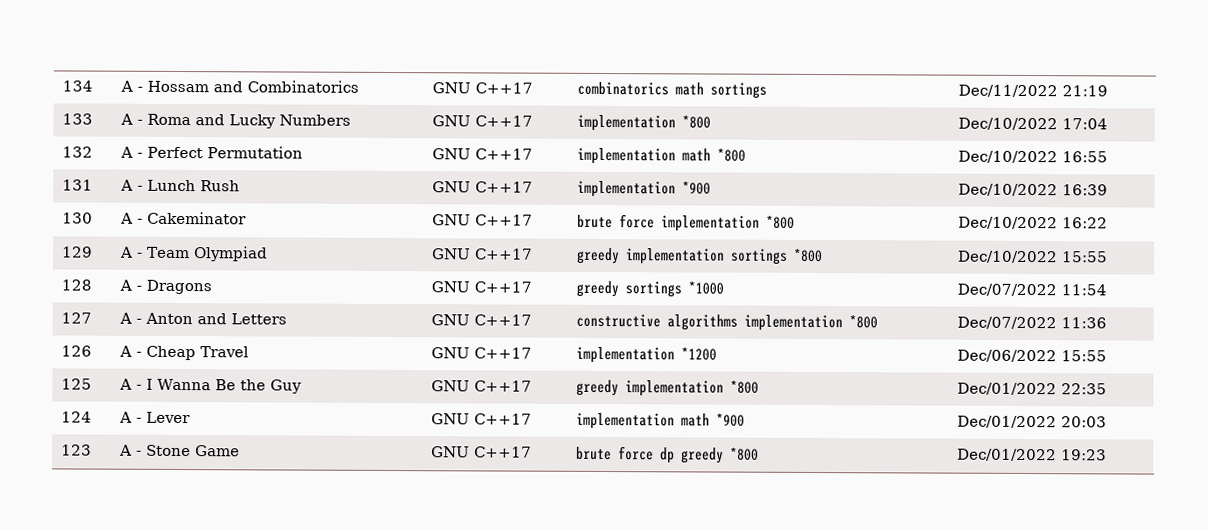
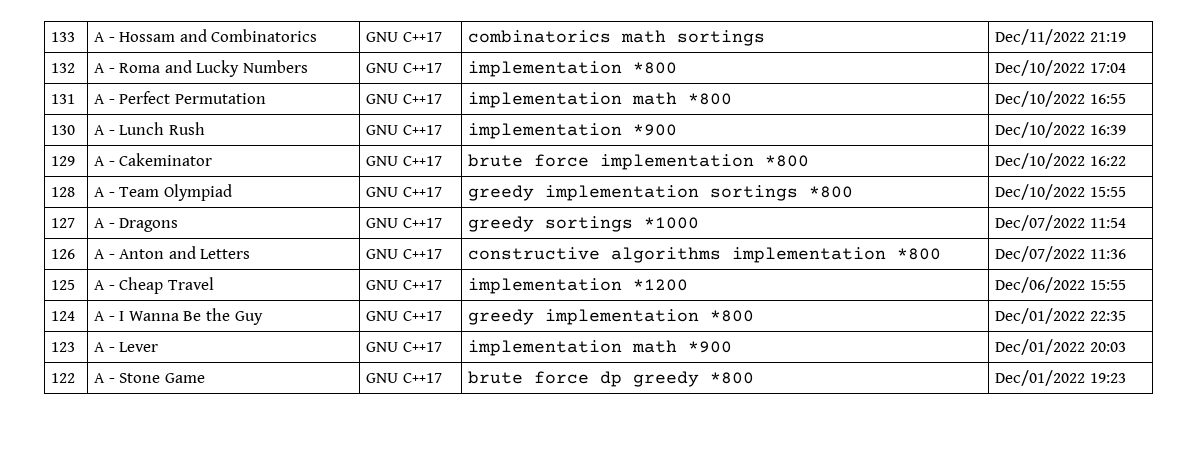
[62,80,94,92] 134 -> [51,32,76,42] 133
[62,113,94,125] 133 -> [51,63,76,73] 132
[62,146,94,158] 132 -> [51,94,76,104] 131
[62,179,94,191] 131 -> [51,125,76,135] 130
[62,212,94,224] 130 -> [51,156,76,166] 129
[62,246,94,258] 129 -> [51,187,76,197] 128
[61,279,93,291] 128 -> [51,218,76,228] 127
[61,312,93,324] 127 -> [51,249,76,259] 126
[61,345,93,357] 126 -> [51,280,76,290] 125
[61,378,93,390] 125 -> [51,311,76,321] 124
[61,411,93,423] 124 -> [51,342,76,352] 123
[61,444,93,456] 123 -> [51,373,76,383] 122

